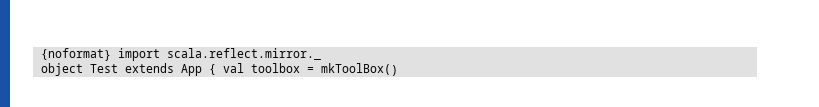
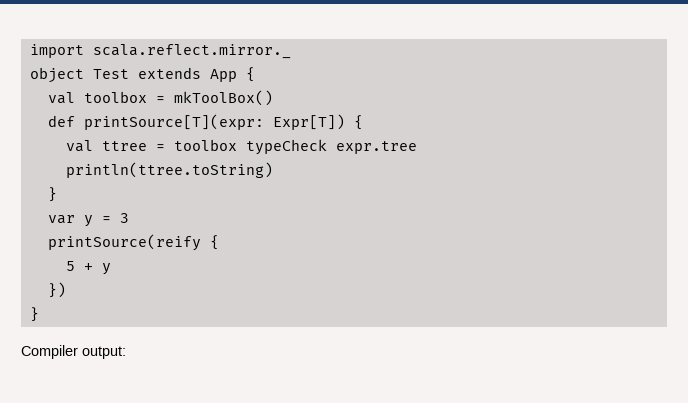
[40,48,111,61] {noformat} -> (29, 51) none
(216, 69) none -> (255, 74) //
(398, 69) none -> [47,114,363,130] [65,139,417,155] [65,162,273,178] [47,187,57,202] [47,213,129,227] [47,234,219,251] [65,261,111,275] [47,282,66,298] [29,307,39,322] [21,345,126,359] // def printSource[T](expr: Expr[T]) { // val ttree = toolbox typeCheck expr.tree // println(ttree.toString) // } // var y = 3 // printSource(reify { // 5 + y // }) // } // Compiler output:

